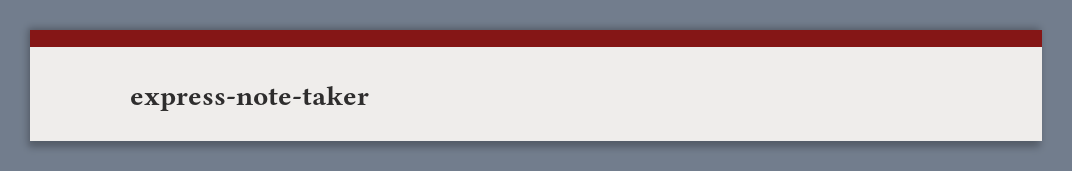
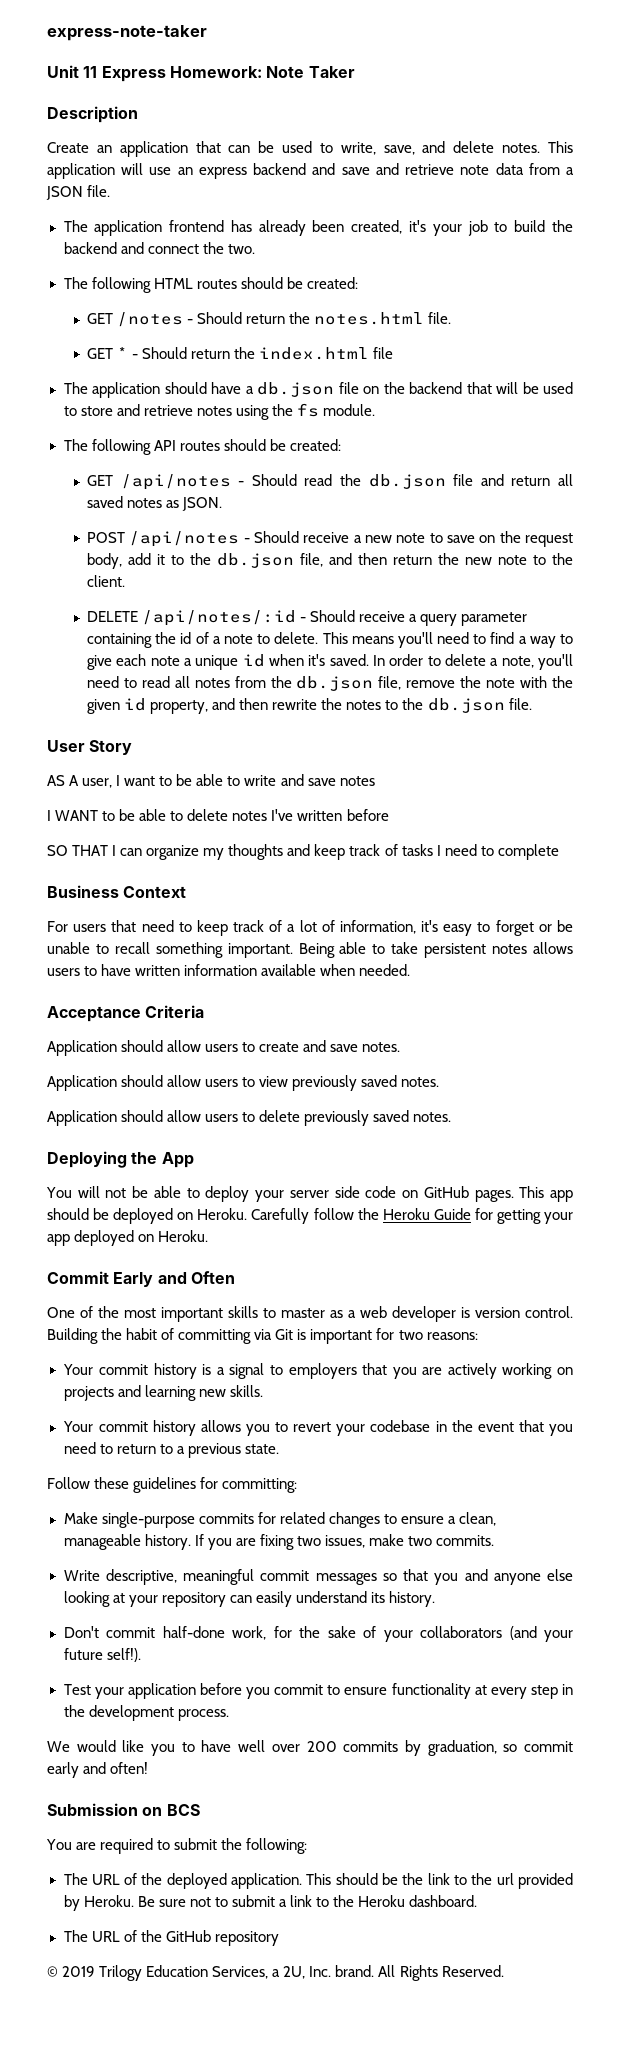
(369, 98) none -> [47,65,355,82] [47,106,138,123] [47,141,574,157] [47,163,574,179] [46,185,111,200] [63,220,574,236] [63,242,255,254] [63,277,358,293] [87,312,452,327] [87,347,394,360] [63,382,573,398] [63,403,375,420] [63,439,341,455] [87,474,573,490] [87,496,223,511] [87,531,573,547] [87,553,573,569] [87,575,126,587] [87,610,528,626] [87,632,574,648] [87,654,573,670] [87,676,573,691] [87,698,532,714] [47,740,133,755] [47,774,375,788] [47,809,389,821] [47,844,559,860] [47,885,187,898] [47,920,574,936] [47,942,574,958] [47,964,411,976] [47,1005,205,1022] [47,1040,401,1056] [47,1075,440,1091] [47,1110,452,1126] [47,1151,194,1168] [46,1186,573,1202] [47,1208,573,1224] [47,1230,209,1246] [47,1271,235,1287] [47,1306,573,1322] [47,1328,478,1344] [62,1363,573,1379] [63,1385,263,1401] [62,1420,574,1436] [63,1442,279,1458] [47,1477,298,1493] [63,1512,496,1528] [63,1534,495,1550] [63,1569,573,1585] [63,1591,435,1607] [63,1626,573,1642] [63,1648,141,1662] [63,1683,573,1699] [63,1705,229,1721] [47,1740,573,1756] [47,1762,149,1778] [47,1803,200,1816] [46,1838,308,1854] [63,1873,573,1889] [63,1895,478,1911] [63,1930,279,1946] [47,1965,504,1981] // Unit 11 Express Homework: Note Taker // Description // Create an application that can be used to write, save, and delete notes. This application will use an express backend and save and retrieve note data from a JSON file. // The application frontend has already been created, it's your job to build the backend and connect the two. // The following HTML routes should be created: // GET /notes - Should return the notes.html file. // GET * - Should return the index.html file // The application should have a db.json file on the backend that will be used to store and retrieve notes using the fs module. // The following API routes should be created: // GET /api/notes - Should read the db.json file and return all saved notes as JSON. // POST /api/notes - Should receive a new note to save on the request body, add it to the db.json file, and then return the new note to the client. // DELETE /api/notes/:id - Should receive a query parameter containing the id of a note to delete. This means you'll need to find a way to give each note a unique id when it's saved. In order to delete a note, you'll need to read all notes from the db.json file, remove the note with the given id property, and then rewrite the notes to the db.json file. // User Story // AS A user, I want to be able to write and save notes // I WANT to be able to delete notes I've written before // SO THAT I can organize my thoughts and keep track of tasks I need to complete // Business Context // For users that need to keep track of a lot of information, it's easy to forget or be unable to recall something important. Being able to take persistent notes allows users to have written information available when needed. // Acceptance Criteria // Application should allow users to create and save notes. // Application should allow users to view previously saved notes. // Application should allow users to delete previously saved notes. // Deploying the App // You will not be able to deploy your server side code on GitHub pages. This app should be deployed on Heroku. Carefully follow the Heroku Guide for getting your app deployed on Heroku. // Commit Early and Often // One of the most important skills to master as a web developer is version control. Building the habit of committing via Git is important for two reasons: // Your commit history is a signal to employers that you are actively working on projects and learning new skills. // Your commit history allows you to revert your codebase in the event that you need to return to a previous state. // Follow these guidelines for committing: // Make single-purpose commits for related changes to ensure a clean, manageable history. If you are fixing two issues, make two commits. // Write descriptive, meaningful commit messages so that you and anyone else looking at your repository can easily understand its history. // Don't commit half-done work, for the sake of your collaborators (and your future self!). // Test your application before you commit to ensure functionality at every step in the development process. // We would like you to have well over 200 commits by graduation, so commit early and often! // Submission on BCS // You are required to submit the following: // The URL of the deployed application. This should be the link to the url provided by Heroku. Be sure not to submit a link to the Heroku dashboard. // The URL of the GitHub repository // © 2019 Trilogy Education Services, a 2U, Inc. brand. All Rights Reserved.

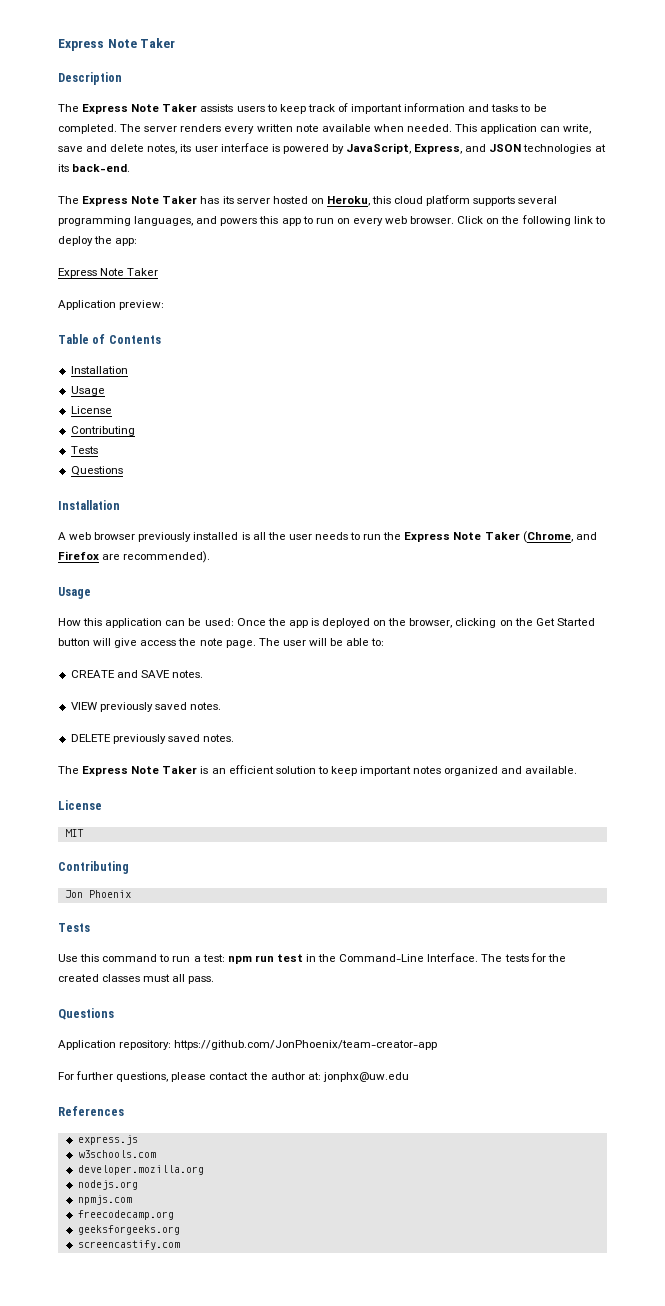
[47,25,207,41] [47,65,355,82] [47,106,138,123] [47,141,574,157] [47,163,574,179] [46,185,111,200] [63,220,574,236] [63,242,255,254] [63,277,358,293] [87,312,452,327] [87,347,394,360] [63,382,573,398] [63,403,375,420] [63,439,341,455] [87,474,573,490] [87,496,223,511] [87,531,573,547] [87,553,573,569] [87,575,126,587] [87,610,528,626] [87,632,574,648] [87,654,573,670] [87,676,573,691] [87,698,532,714] [47,740,133,755] [47,774,375,788] [47,809,389,821] [47,844,559,860] [47,885,187,898] [47,920,574,936] [47,942,574,958] [47,964,411,976] [47,1005,205,1022] [47,1040,401,1056] [47,1075,440,1091] [47,1110,452,1126] [47,1151,194,1168] [46,1186,573,1202] [47,1208,573,1224] [47,1230,209,1246] [47,1271,235,1287] [47,1306,573,1322] [47,1328,478,1344] [62,1363,573,1379] [63,1385,263,1401] [62,1420,574,1436] [63,1442,279,1458] [47,1477,298,1493] [63,1512,496,1528] [63,1534,495,1550] [63,1569,573,1585] [63,1591,435,1607] [63,1626,573,1642] [63,1648,141,1662] [63,1683,573,1699] [63,1705,229,1721] [47,1740,573,1756] [47,1762,149,1778] [47,1803,200,1816] [46,1838,308,1854] [63,1873,573,1889] [63,1895,478,1911] [63,1930,279,1946] [47,1965,504,1981] express-note-taker // Unit 11 Express Homework: Note Taker // Description // Create an application that can be used to write, save, and delete notes. This application will use an express backend and save and retrieve note data from a JSON file. // The application frontend has already been created, it's your job to build the backend and connect the two. // The following HTML routes should be created: // GET /notes - Should return the notes.html file. // GET * - Should return the index.html file // The application should have a db.json file on the backend that will be used to store and retrieve notes using the fs module. // The following API routes should be created: // GET /api/notes - Should read the db.json file and return all saved notes as JSON. // POST /api/notes - Should receive a new note to save on the request body, add it to the db.json file, and then return the new note to the client. // DELETE /api/notes/:id - Should receive a query parameter containing the id of a note to delete. This means you'll need to find a way to give each note a unique id when it's saved. In order to delete a note, you'll need to read all notes from the db.json file, remove the note with the given id property, and then rewrite the notes to the db.json file. // User Story // AS A user, I want to be able to write and save notes // I WANT to be able to delete notes I've written before // SO THAT I can organize my thoughts and keep track of tasks I need to complete // Business Context // For users that need to keep track of a lot of information, it's easy to forget or be unable to recall something important. Being able to take persistent notes allows users to have written information available when needed. // Acceptance Criteria // Application should allow users to create and save notes. // Application should allow users to view previously saved notes. // Application should allow users to delete previously saved notes. // Deploying the App // You will not be able to deploy your server side code on GitHub pages. This app should be deployed on Heroku. Carefully follow the Heroku Guide for getting your app deployed on Heroku. // Commit Early and Often // One of the most important skills to master as a web developer is version control. Building the habit of committing via Git is important for two reasons: // Your commit history is a signal to employers that you are actively working on projects and learning new skills. // Your commit history allows you to revert your codebase in the event that you need to return to a previous state. // Follow these guidelines for committing: // Make single-purpose commits for related changes to ensure a clean, manageable history. If you are fixing two issues, make two commits. // Write descriptive, meaningful commit messages so that you and anyone else looking at your repository can easily understand its history. // Don't commit half-done work, for the sake of your collaborators (and your future self!). // Test your application before you commit to ensure functionality at every step in the development process. // We would like you to have well over 200 commits by graduation, so commit early and often! // Submission on BCS // You are required to submit the following: // The URL of the deployed application. This should be the link to the url provided by Heroku. Be sure not to submit a link to the Heroku dashboard. // The URL of the GitHub repository // © 2019 Trilogy Education Services, a 2U, Inc. brand. All Rights Reserved. -> [58,38,176,51] [58,72,122,85] [58,103,547,114] [58,124,592,134] [58,143,606,154] [58,164,131,172] [58,195,558,206] [58,215,605,226] [58,236,138,246] [58,268,159,278] [58,300,165,310] [58,334,161,344] [70,366,128,374] [70,386,105,396] [70,406,112,414] [70,426,135,436] [70,446,98,454] [70,466,123,476] [58,500,120,510] [58,531,597,543] [58,551,211,563] [58,587,91,599] [58,618,595,628] [58,638,385,648] [70,670,203,678] [70,702,221,712] [70,734,234,744] [58,765,578,776] [58,800,102,810] [64,829,84,837] [58,861,129,874] [64,890,131,898] [58,923,90,932] [58,953,566,964] [58,974,215,984] [58,1008,114,1020] [58,1040,438,1050] [58,1071,409,1082] [58,1106,124,1116] [77,1135,138,1145] [77,1150,156,1158] [77,1165,204,1175] [77,1180,138,1190] [77,1195,132,1205] [77,1210,174,1220] [77,1225,180,1235] [77,1240,180,1250] Express Note Taker // Description // The Express Note Taker assists users to keep track of important information and tasks to be completed. The server renders every written note available when needed. This application can write, save and delete notes, its user interface is powered by JavaScript, Express, and JSON technologies at its back-end. // The Express Note Taker has its server hosted on Heroku, this cloud platform supports several programming languages, and powers this app to run on every web browser. Click on the following link to deploy the app: // Express Note Taker // Application preview: // Table of Contents // Installation // Usage // License // Contributing // Tests // Questions // Installation // A web browser previously installed is all the user needs to run the Express Note Taker (Chrome, and Firefox are recommended). // Usage // How this application can be used: Once the app is deployed on the browser, clicking on the Get Started button will give access the note page. The user will be able to: // CREATE and SAVE notes. // VIEW previously saved notes. // DELETE previously saved notes. // The Express Note Taker is an efficient solution to keep important notes organized and available. // License // MIT // Contributing // Jon Phoenix // Tests // Use this command to run a test: npm run test in the Command-Line Interface. The tests for the created classes must all pass. // Questions // Application repository: https://github.com/JonPhoenix/team-creator-app // For further questions, please contact the author at: jonphx@uw.edu // References // express.js // w3schools.com // developer.mozilla.org // nodejs.org // npmjs.com // freecodecamp.org // geeksforgeeks.org // screencastify.com

